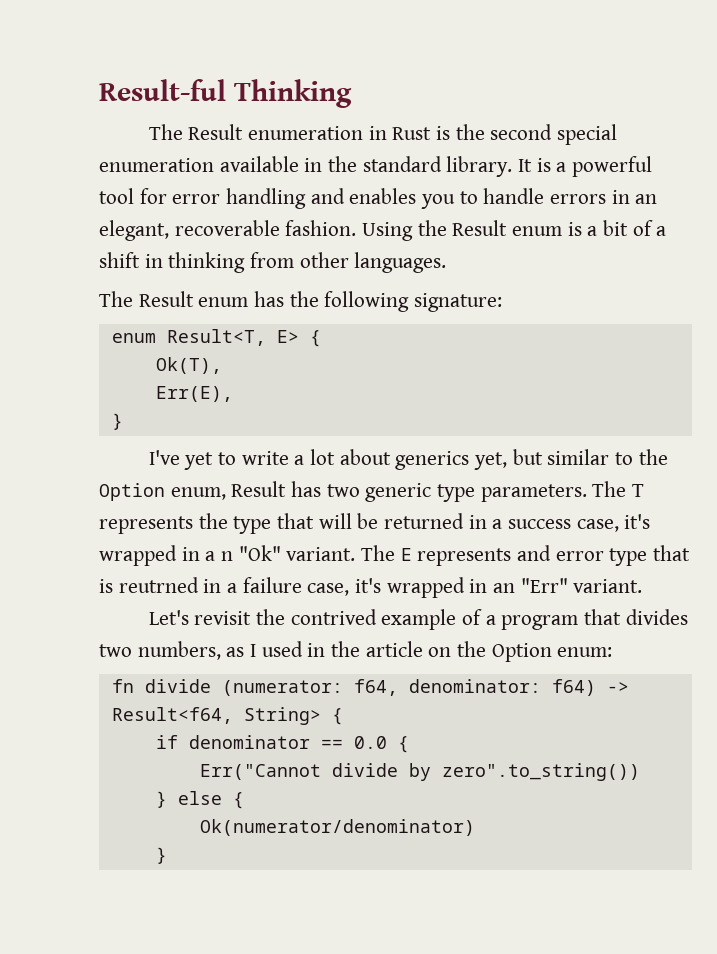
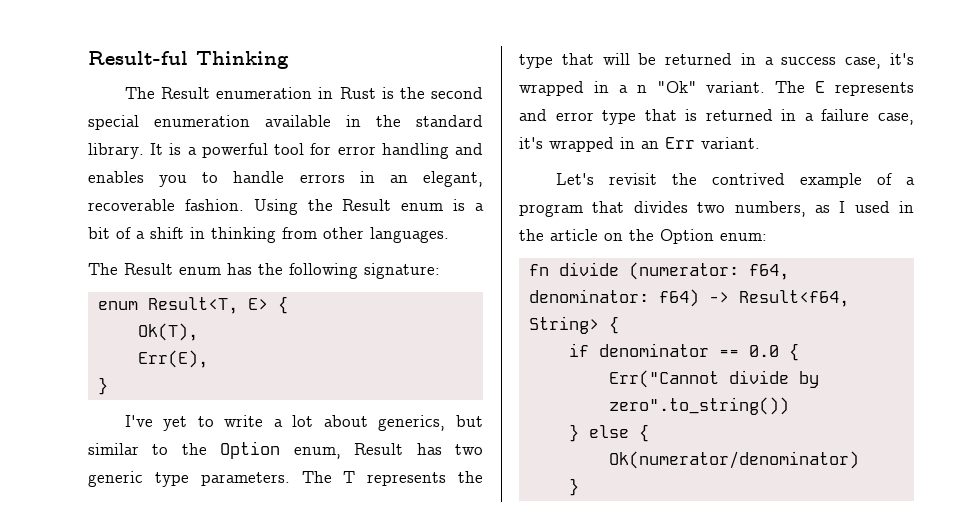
[395,451,508,470] generics yet, -> [378,415,446,431] generics,
[118,577,199,593] reutrned -> [705,109,773,121] returned
[520,578,568,593] "Err" -> [665,137,695,149] Err

